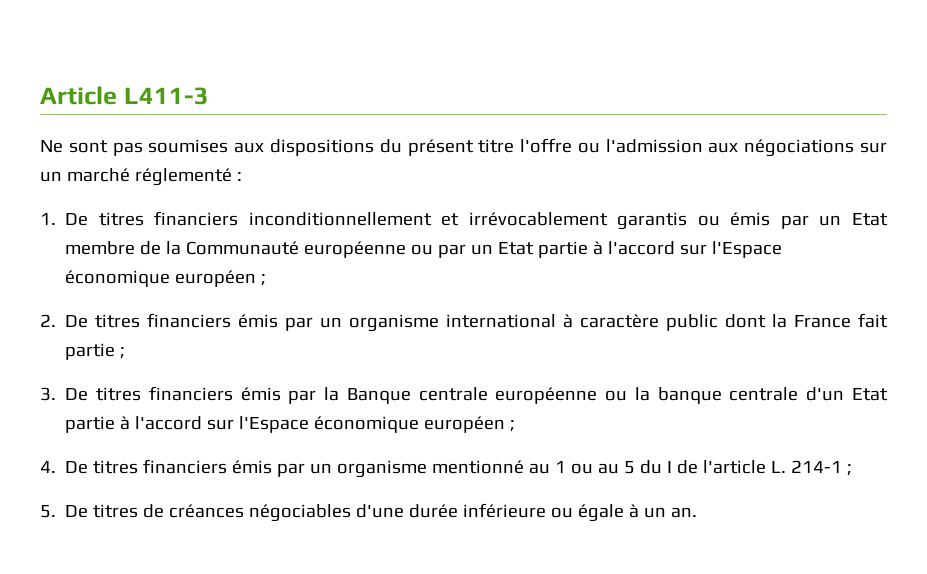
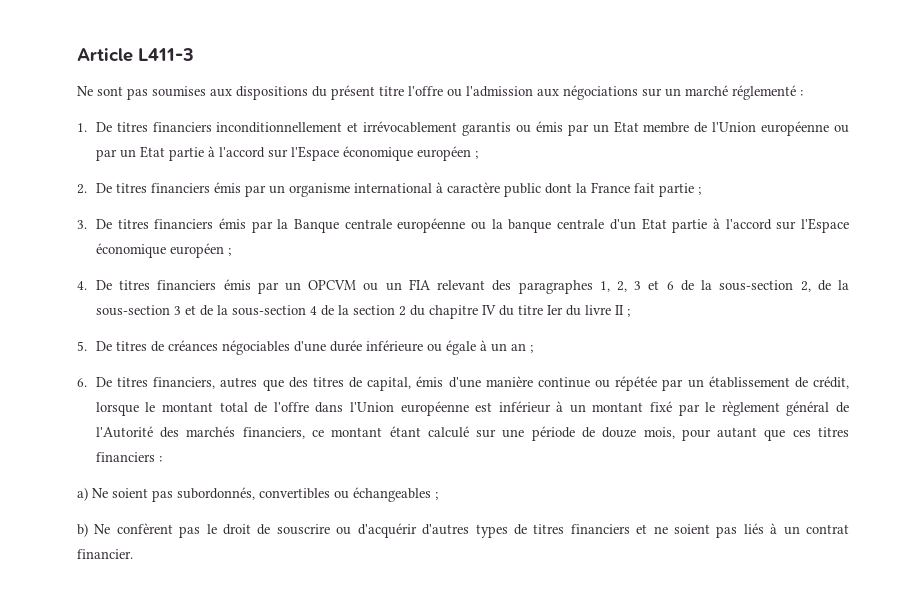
[166,241,300,255] la Communauté -> [712,122,757,132] l'Union
[337,460,843,478] organisme mentionné au 1 ou au 5 du I de l'article L. 214-1 -> [308,279,850,294] [95,305,624,319] OPCVM ou un FIA relevant des paragraphes 1, 2, 3 et 6 de la sous-section 2, de la sous-section 3 et de la sous-section 4 de la section 2 du chapitre IV du titre Ier du livre II
[671,507,698,518] an. -> [510,343,533,353] [77,376,849,391] [95,401,849,416] [95,426,849,441] [95,452,162,462] [77,487,438,502] [77,523,849,538] [77,549,133,559] an ; // 6. De titres financiers, autres que des titres de capital, émis d'une manière continue ou répétée par un établissement de crédit, lorsque le montant total de l'offre dans l'Union européenne est inférieur à un montant fixé par le règlement général de l'Autorité des marchés financiers, ce montant étant calculé sur une période de douze mois, pour autant que ces titres financiers : // a) Ne soient pas subordonnés, convertibles ou échangeables ; // b) Ne confèrent pas le droit de souscrire ou d'acquérir d'autres types de titres financiers et ne soient pas liés à un contrat financier.

